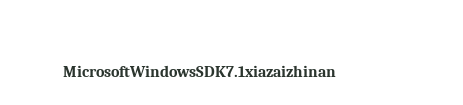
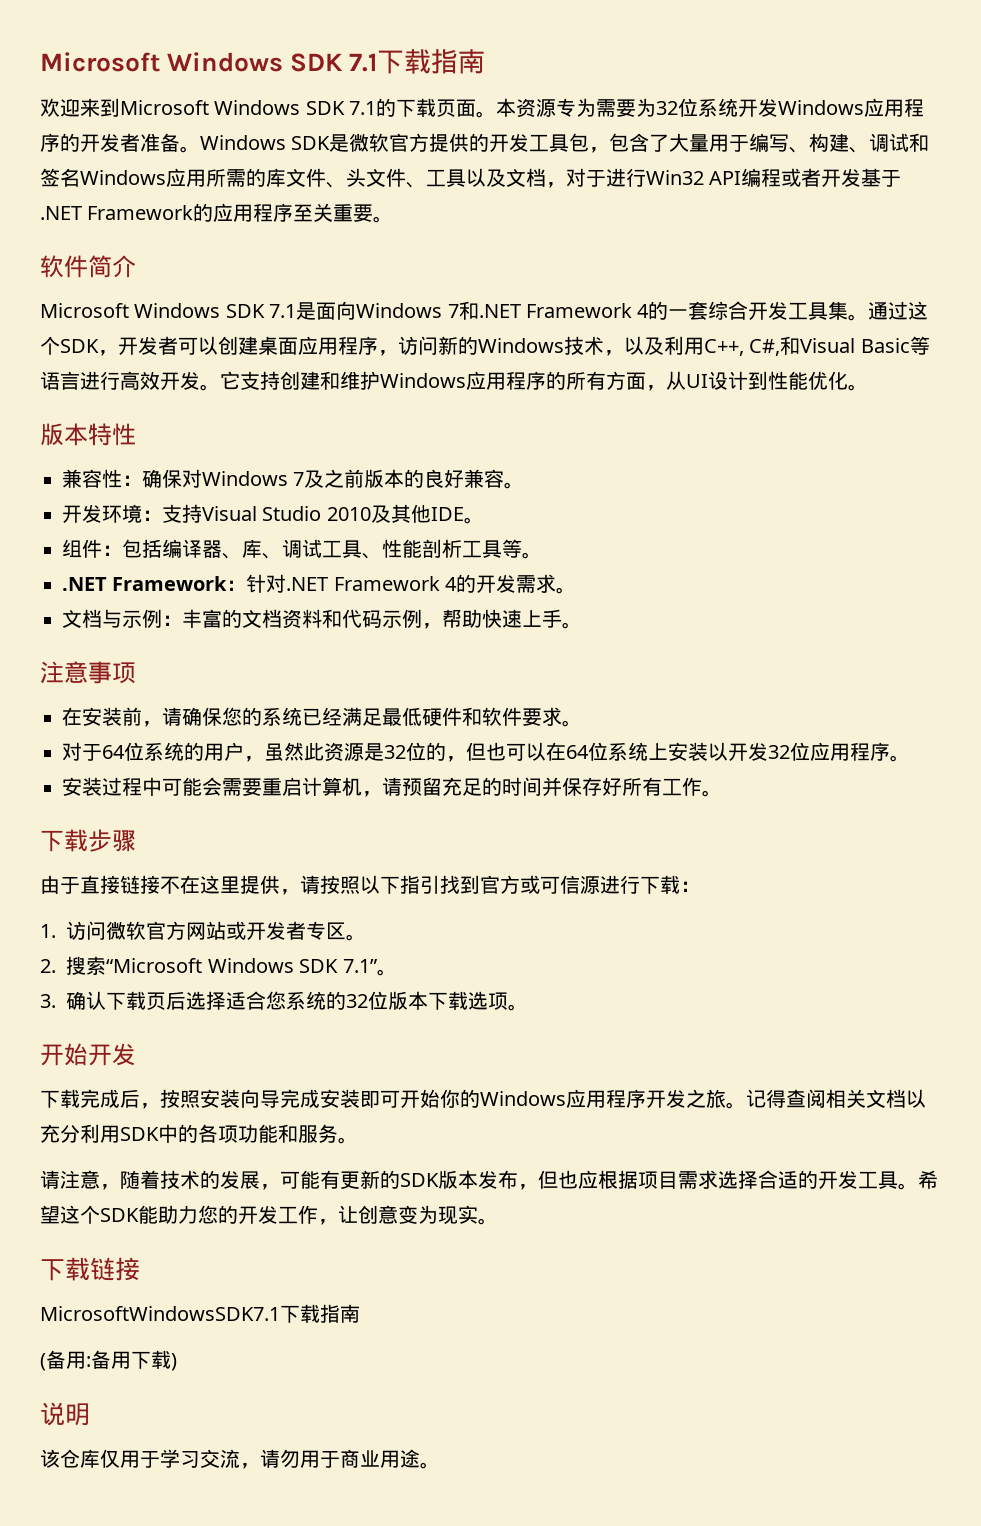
[63,65,336,77] MicrosoftWindowsSDK7.1xiazaizhinan -> [40,49,486,74] [40,98,925,118] [40,133,930,153] [40,168,902,188] [40,203,394,223] [40,255,136,278] [40,301,929,321] [40,336,930,356] [40,371,868,391] [40,423,136,446] [62,469,525,489] [62,504,484,524] [62,539,542,559] [62,574,577,594] [62,609,582,629] [40,661,136,684] [62,707,582,727] [62,742,910,762] [62,777,722,797] [40,829,136,852] [40,875,700,895] [40,921,367,941] [40,956,397,976] [40,991,529,1011] [40,1043,136,1066] [40,1089,926,1109] [40,1124,358,1144] [40,1170,938,1190] [40,1205,498,1225] [40,1257,140,1281] [40,1304,360,1323] [40,1350,177,1371] [40,1402,90,1426] [40,1449,440,1469] Microsoft Windows SDK 7.1下载指南 // 欢迎来到Microsoft Windows SDK 7.1的下载页面。本资源专为需要为32位系统开发Windows应用程序的开发者准备。Windows SDK是微软官方提供的开发工具包，包含了大量用于编写、构建、调试和签名Windows应用所需的库文件、头文件、工具以及文档，对于进行Win32 API编程或者开发基于.NET Framework的应用程序至关重要。 // 软件简介 // Microsoft Windows SDK 7.1是面向Windows 7和.NET Framework 4的一套综合开发工具集。通过这个SDK，开发者可以创建桌面应用程序，访问新的Windows技术，以及利用C++, C#,和Visual Basic等语言进行高效开发。它支持创建和维护Windows应用程序的所有方面，从UI设计到性能优化。 // 版本特性 // 兼容性：确保对Windows 7及之前版本的良好兼容。 // 开发环境：支持Visual Studio 2010及其他IDE。 // 组件：包括编译器、库、调试工具、性能剖析工具等。 // .NET Framework：针对.NET Framework 4的开发需求。 // 文档与示例：丰富的文档资料和代码示例，帮助快速上手。 // 注意事项 // 在安装前，请确保您的系统已经满足最低硬件和软件要求。 // 对于64位系统的用户，虽然此资源是32位的，但也可以在64位系统上安装以开发32位应用程序。 // 安装过程中可能会需要重启计算机，请预留充足的时间并保存好所有工作。 // 下载步骤 // 由于直接链接不在这里提供，请按照以下指引找到官方或可信源进行下载： // 1.访问微软官方网站或开发者专区。 // 2.搜索“Microsoft Windows SDK 7.1”。 // 3.确认下载页后选择适合您系统的32位版本下载选项。 // 开始开发 // 下载完成后，按照安装向导完成安装即可开始你的Windows应用程序开发之旅。记得查阅相关文档以充分利用SDK中的各项功能和服务。 // 请注意，随着技术的发展，可能有更新的SDK版本发布，但也应根据项目需求选择合适的开发工具。希望这个SDK能助力您的开发工作，让创意变为现实。 // 下载链接 // MicrosoftWindowsSDK7.1下载指南 // (备用:备用下载) // 说明 // 该仓库仅用于学习交流，请勿用于商业用途。

